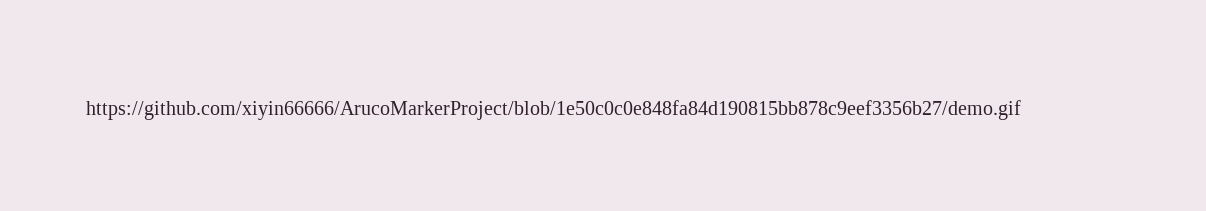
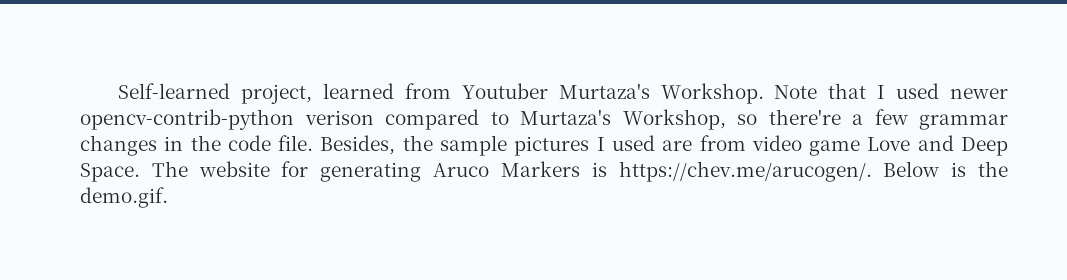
[86,100,1021,120] https://github.com/xiyin66666/ArucoMarkerProject/blob/1e50c0c0e848fa84d190815bb878c9eef3356b27/demo.gif -> [118,83,1009,104] [80,109,1008,130] [80,135,1008,156] [80,161,1009,182] [80,187,168,208] Self-learned project, learned from Youtuber Murtaza's Workshop. Note that I used newer opencv-contrib-python verison compared to Murtaza's Workshop, so there're a few grammar changes in the code file. Besides, the sample pictures I used are from video game Love and Deep Space. The website for generating Aruco Markers is https://chev.me/arucogen/. Below is the demo.gif.

